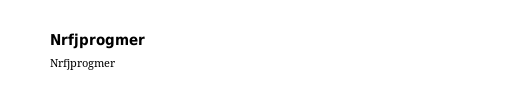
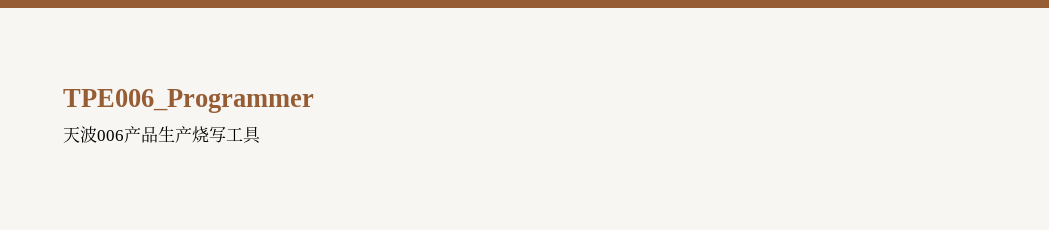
[50,33,145,49] [50,59,116,70] Nrfjprogmer // Nrfjprogmer -> [63,89,314,113] [63,126,261,144] TPE006_Programmer // 天波006产品生产烧写工具

